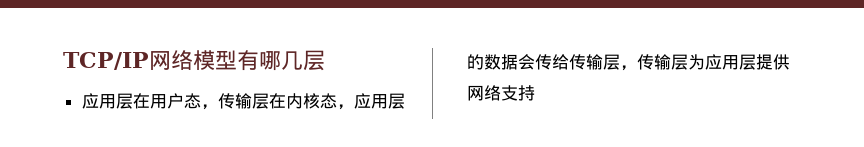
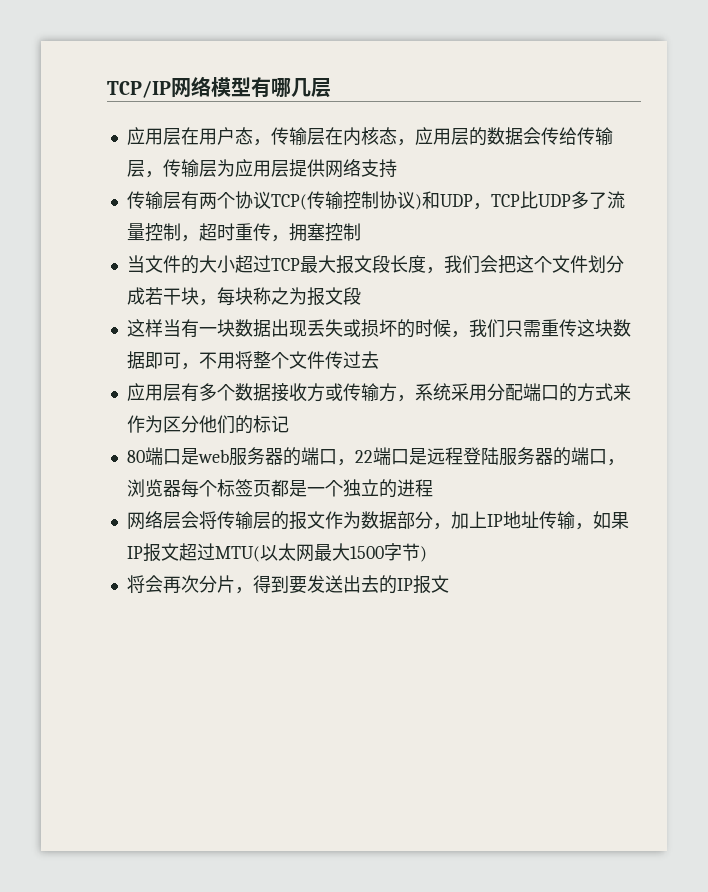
(535, 93) none -> [126,191,625,210] [126,223,361,242] [126,255,624,274] [126,287,361,306] [126,319,631,338] [126,351,379,370] [126,383,631,402] [126,415,289,434] [126,447,625,466] [126,479,433,498] [126,511,629,530] [126,543,427,562] [126,575,449,594] // 传输层有两个协议TCP(传输控制协议)和UDP，TCP比UDP多了流量控制，超时重传，拥塞控制 // 当文件的大小超过TCP最大报文段长度，我们会把这个文件划分成若干块，每块称之为报文段 // 这样当有一块数据出现丢失或损坏的时候，我们只需重传这块数据即可，不用将整个文件传过去 // 应用层有多个数据接收方或传输方，系统采用分配端口的方式来作为区分他们的标记 // 80端口是web服务器的端口，22端口是远程登陆服务器的端口，浏览器每个标签页都是一个独立的进程 // 网络层会将传输层的报文作为数据部分，加上IP地址传输，如果IP报文超过MTU(以太网最大1500字节) // 将会再次分片，得到要发送出去的IP报文

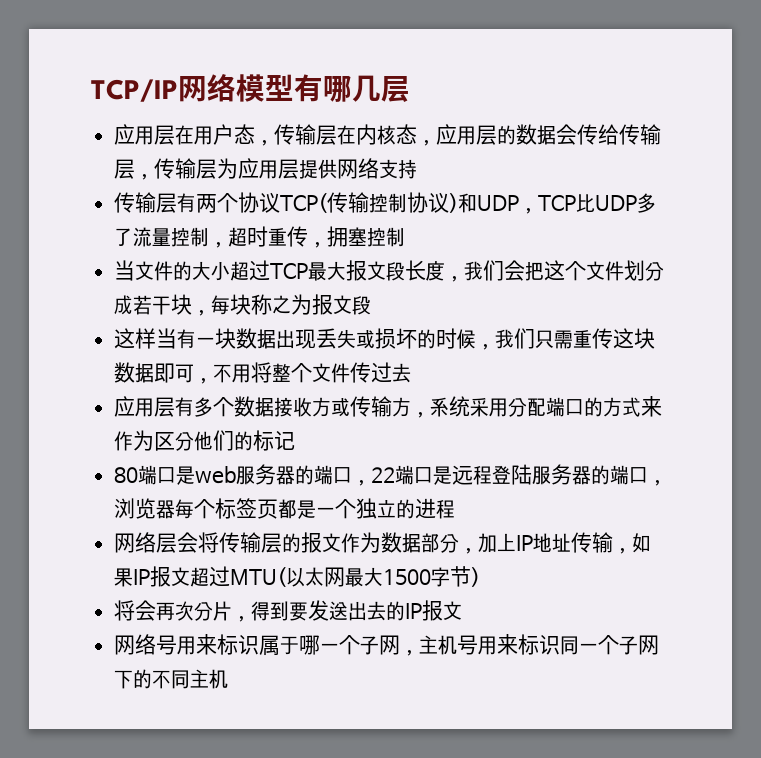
(449, 584) none -> [114,634,660,656] [114,669,229,689] // 网络号用来标识属于哪一个子网，主机号用来标识同一个子网下的不同主机

